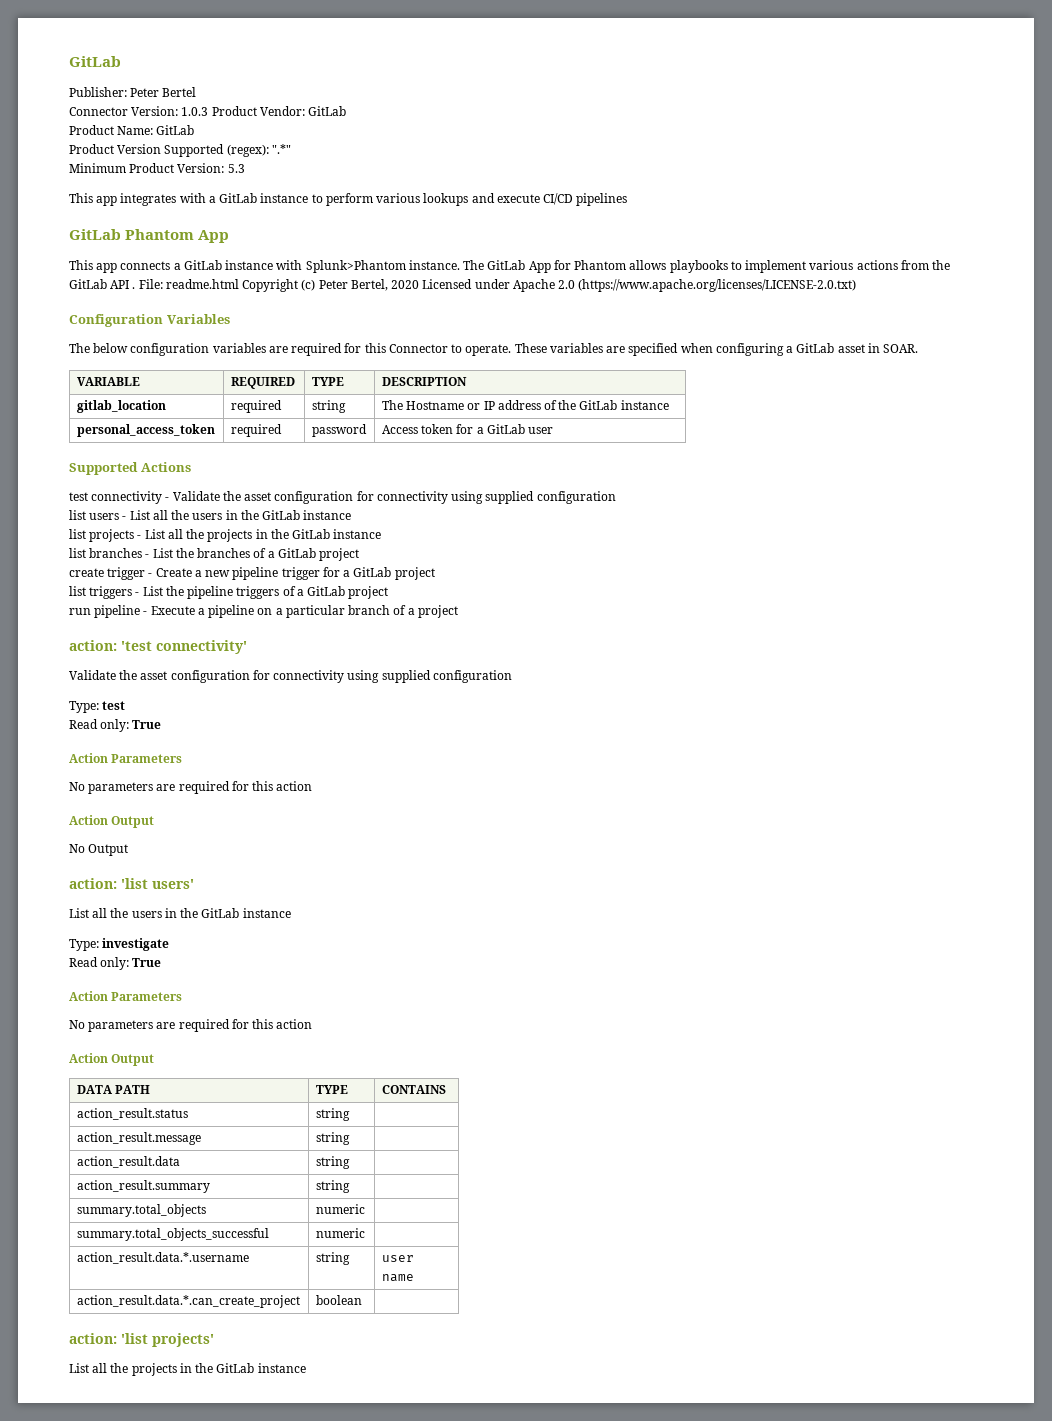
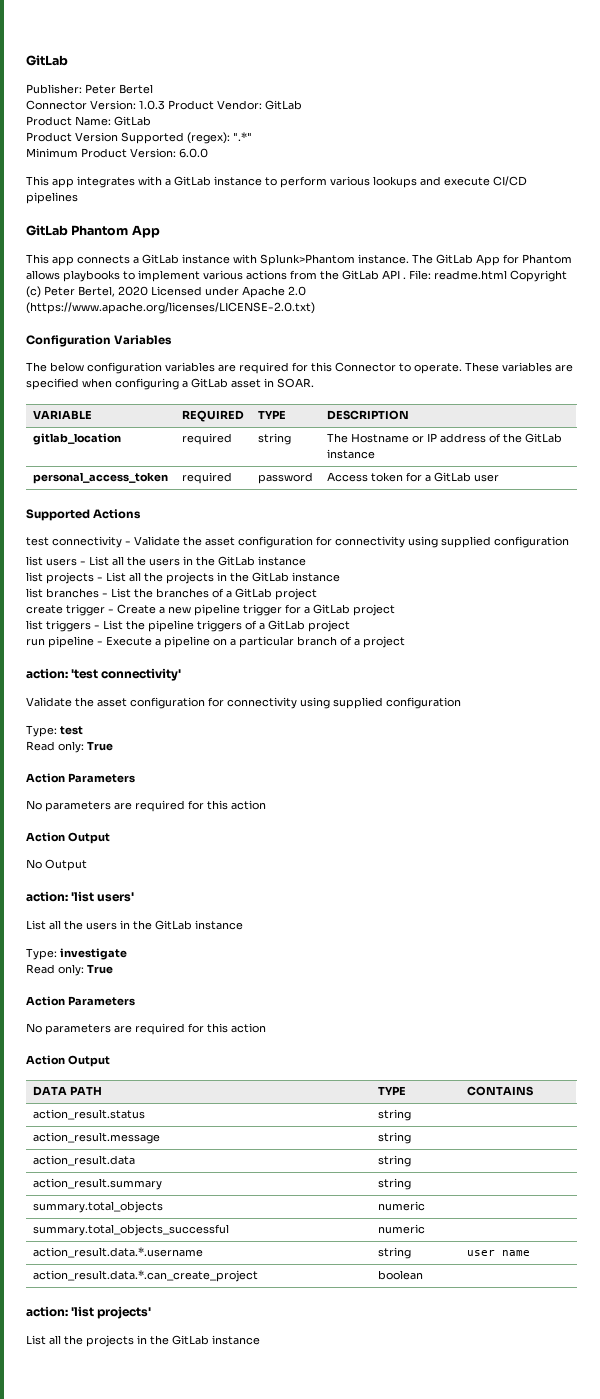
[227,164,245,173] 5.3 -> [179,148,208,158] 6.0.0

